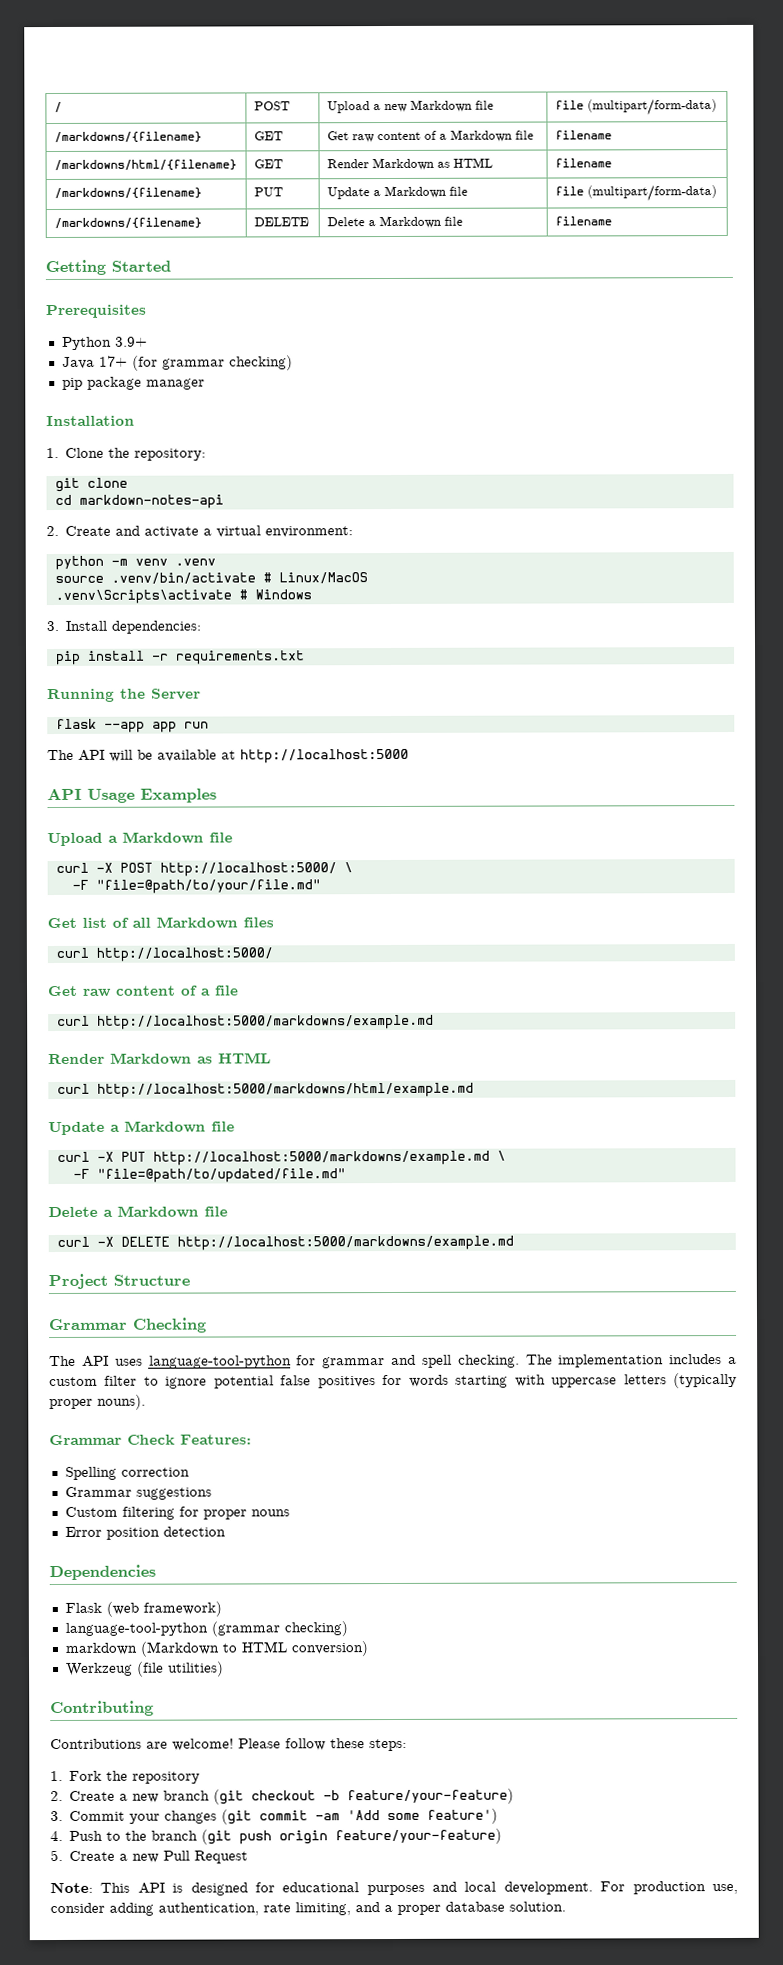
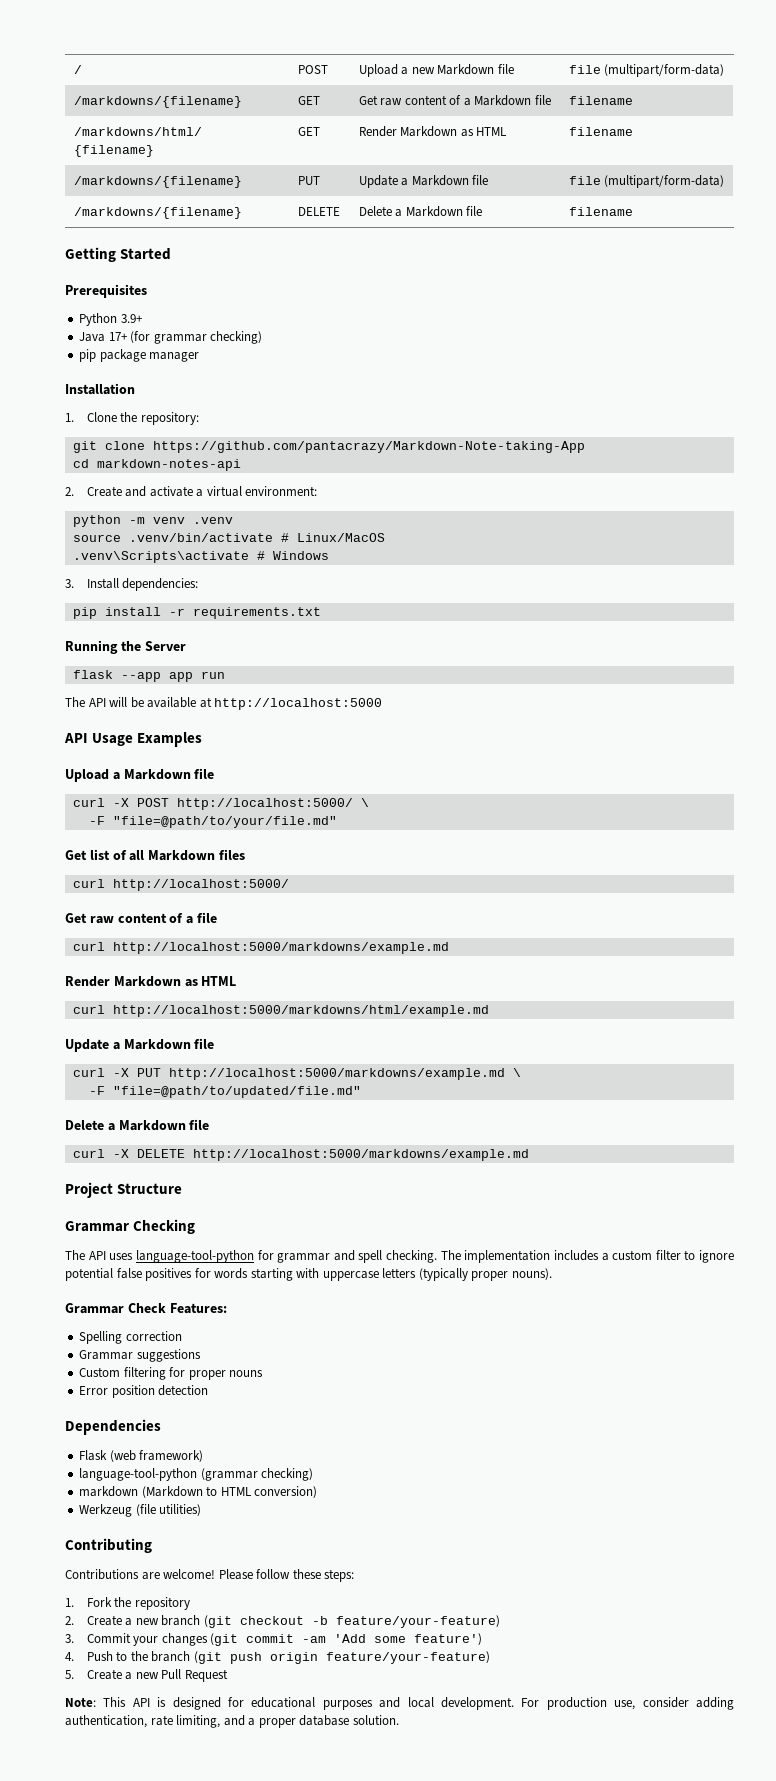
(128, 482) none -> [152,441,585,453] https://github.com/pantacrazy/Markdown-Note-taking-App

